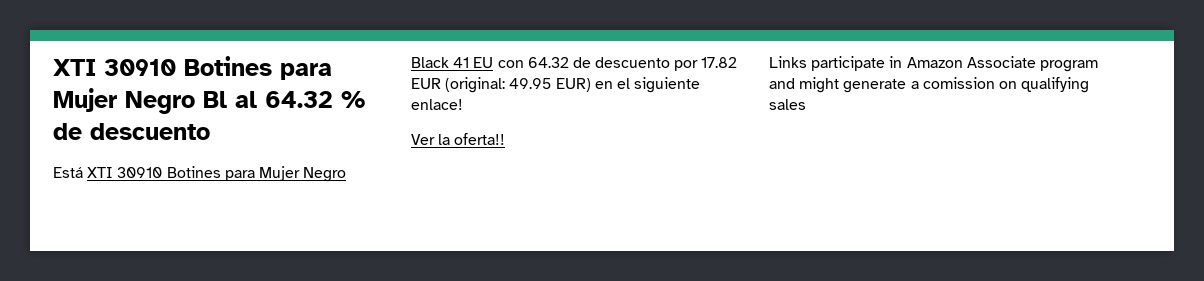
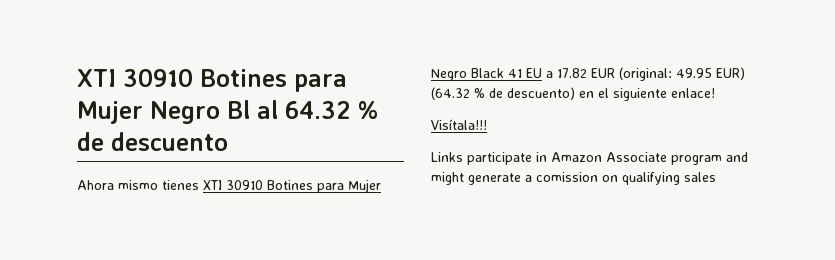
[53,167,83,178] Está -> [77,180,199,190] Ahora mismo tienes
[497,57,699,71] con 64.32 de descuento por -> [546,71,553,78] a
(591, 85) none -> [431,87,575,100] (64.32 % de descuento)
[411,133,506,145] Ver la oferta!! -> [431,119,487,130] Visítala!!!

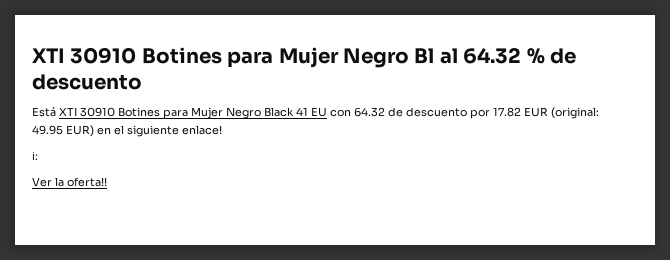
[77,180,199,190] Ahora mismo tienes -> [32,107,56,117] Está
[546,71,553,78] a -> [330,107,490,119] con 64.32 de descuento por
[431,87,575,100] (64.32 % de descuento) -> (94, 131) none
[431,119,487,130] [431,152,748,165] [431,172,716,185] Visítala!!! // Links participate in Amazon Associate program and might generate a comission on qualifying sales -> [32,152,38,160] [32,177,107,187] ℹ: // Ver la oferta!!

